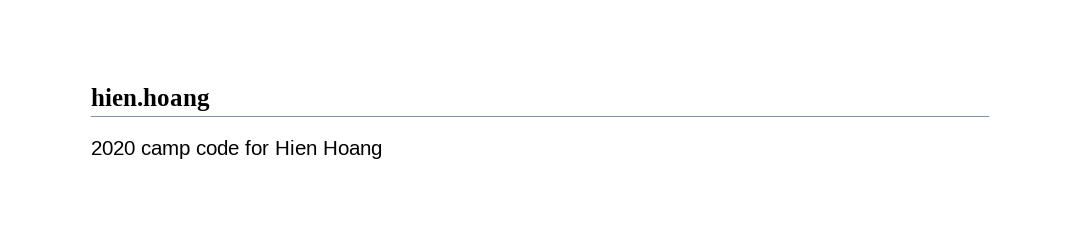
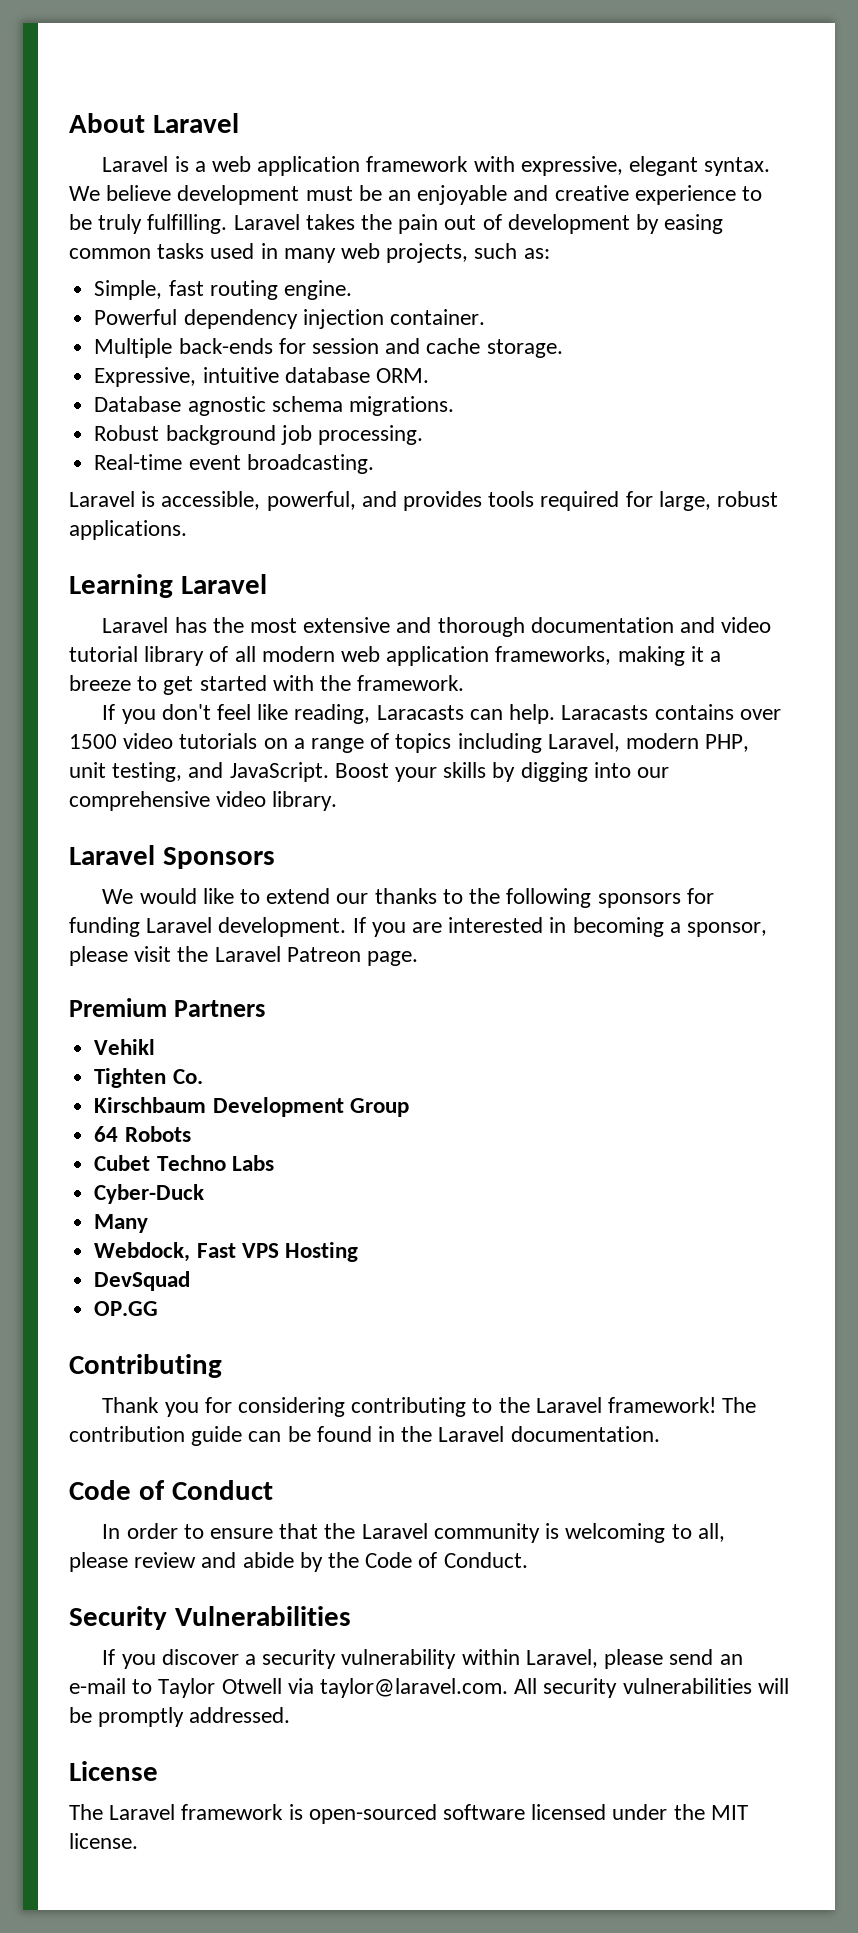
[91,88,210,111] [91,140,382,159] hien.hoang // 2020 camp code for Hien Hoang -> [69,113,239,133] [102,156,771,176] [69,185,763,205] [69,214,724,234] [69,243,550,263] [94,280,352,300] [94,309,485,329] [94,338,563,358] [94,367,429,387] [94,396,454,416] [94,425,423,445] [94,454,374,474] [69,491,779,511] [69,520,187,540] [69,574,267,598] [102,617,772,637] [69,646,722,666] [69,675,465,695] [102,704,781,724] [69,733,750,753] [69,762,670,782] [69,791,338,811] [69,845,275,869] [102,888,714,908] [69,917,768,937] [69,946,419,966] [69,998,266,1017] [94,1039,156,1055] [94,1068,203,1088] [94,1097,409,1117] [94,1126,191,1142] [94,1155,274,1171] [94,1184,205,1204] [94,1214,149,1233] [94,1242,358,1262] [94,1271,191,1291] [94,1301,159,1316] [69,1354,222,1378] [102,1397,757,1417] [69,1426,660,1446] [69,1480,273,1500] [102,1523,725,1543] [69,1552,528,1572] [69,1606,351,1630] [102,1649,743,1669] [69,1678,789,1698] [69,1707,291,1727] [69,1761,158,1781] [69,1804,748,1824] [69,1833,138,1849] About Laravel // Laravel is a web application framework with expressive, elegant syntax. We believe development must be an enjoyable and creative experience to be truly fulfilling. Laravel takes the pain out of development by easing common tasks used in many web projects, such as: // Simple, fast routing engine. // Powerful dependency injection container. // Multiple back-ends for session and cache storage. // Expressive, intuitive database ORM. // Database agnostic schema migrations. // Robust background job processing. // Real-time event broadcasting. // Laravel is accessible, powerful, and provides tools required for large, robust applications. // Learning Laravel // Laravel has the most extensive and thorough documentation and video tutorial library of all modern web application frameworks, making it a breeze to get started with the framework. // If you don't feel like reading, Laracasts can help. Laracasts contains over 1500 video tutorials on a range of topics including Laravel, modern PHP, unit testing, and JavaScript. Boost your skills by digging into our comprehensive video library. // Laravel Sponsors // We would like to extend our thanks to the following sponsors for funding Laravel development. If you are interested in becoming a sponsor, please visit the Laravel Patreon page. // Premium Partners // Vehikl // Tighten Co. // Kirschbaum Development Group // 64 Robots // Cubet Techno Labs // Cyber-Duck // Many // Webdock, Fast VPS Hosting // DevSquad // OP.GG // Contributing // Thank you for considering contributing to the Laravel framework! The contribution guide can be found in the Laravel documentation. // Code of Conduct // In order to ensure that the Laravel community is welcoming to all, please review and abide by the Code of Conduct. // Security Vulnerabilities // If you discover a security vulnerability within Laravel, please send an e-mail to Taylor Otwell via taylor@laravel.com. All security vulnerabilities will be promptly addressed. // License // The Laravel framework is open-sourced software licensed under the MIT license.

